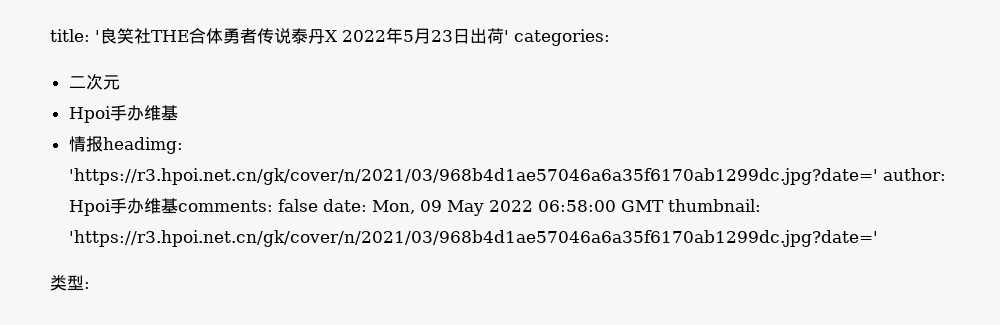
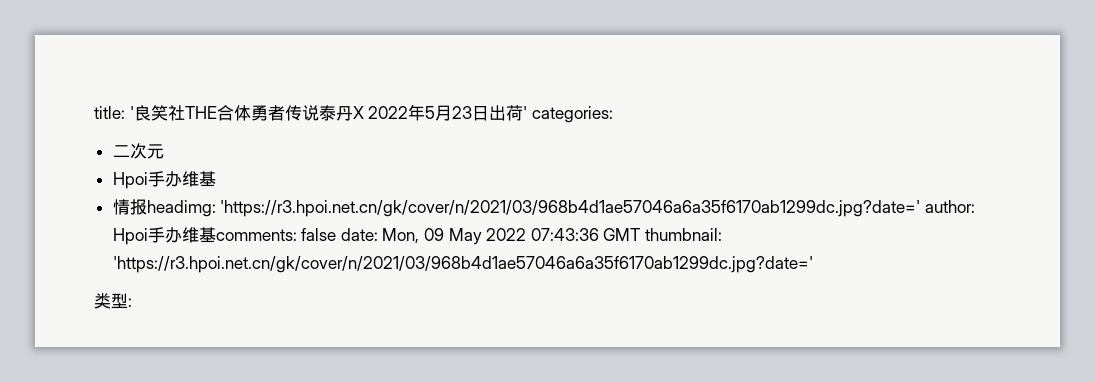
[537,200,616,212] 06:58:00 -> [530,228,599,241] 07:43:36

